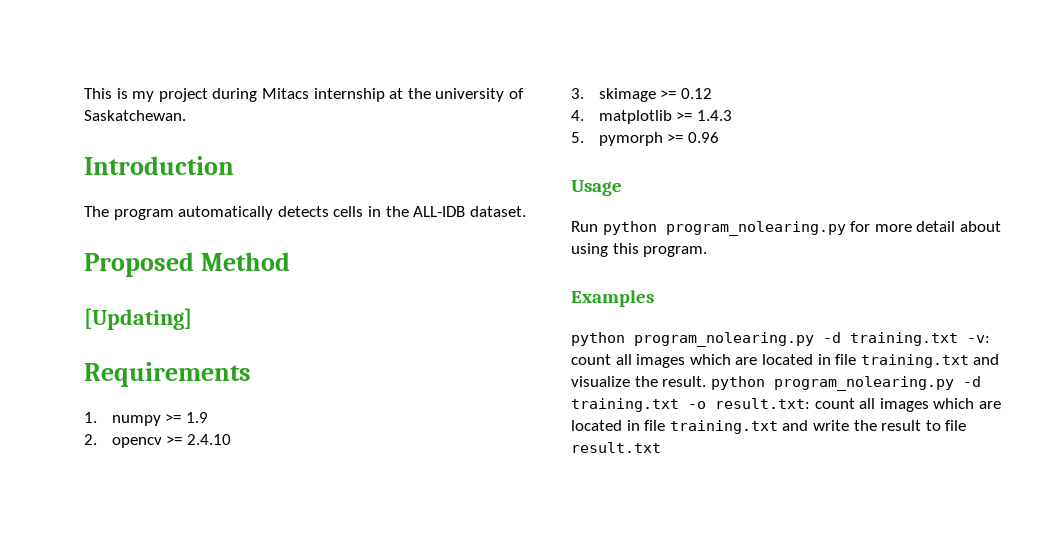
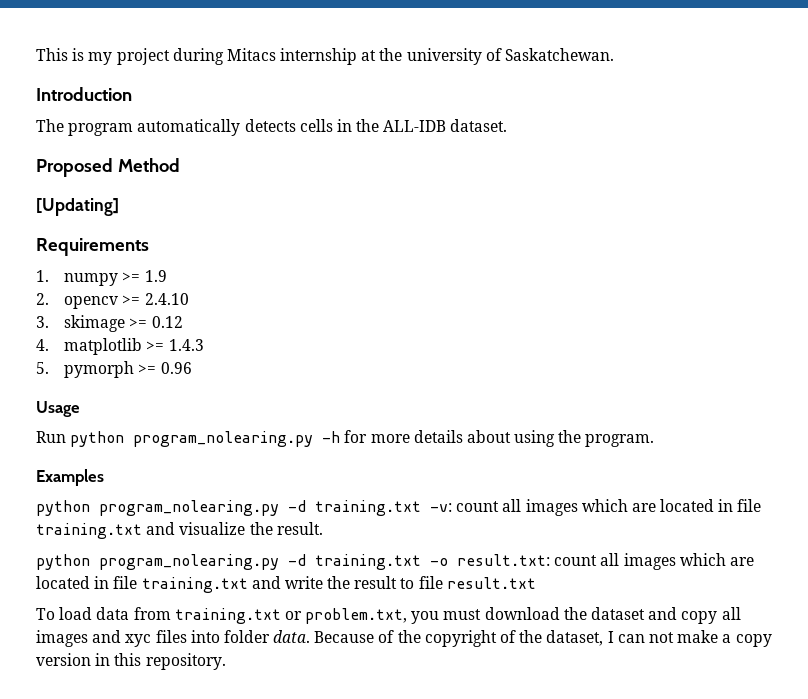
(846, 228) none -> [322,431,341,443] -h
[916,221,956,232] detail -> [413,430,463,443] details
[612,243,639,254] this -> [558,430,582,443] the
(707, 381) none -> (323, 528) //
(661, 447) none -> [36,607,741,624] [36,630,772,647] [36,653,226,670] // To load data from training.txt or problem.txt, you must download the dataset and copy all images and xyc files into folder data. Because of the copyright of the dataset, I can not make a copy version in this repository.

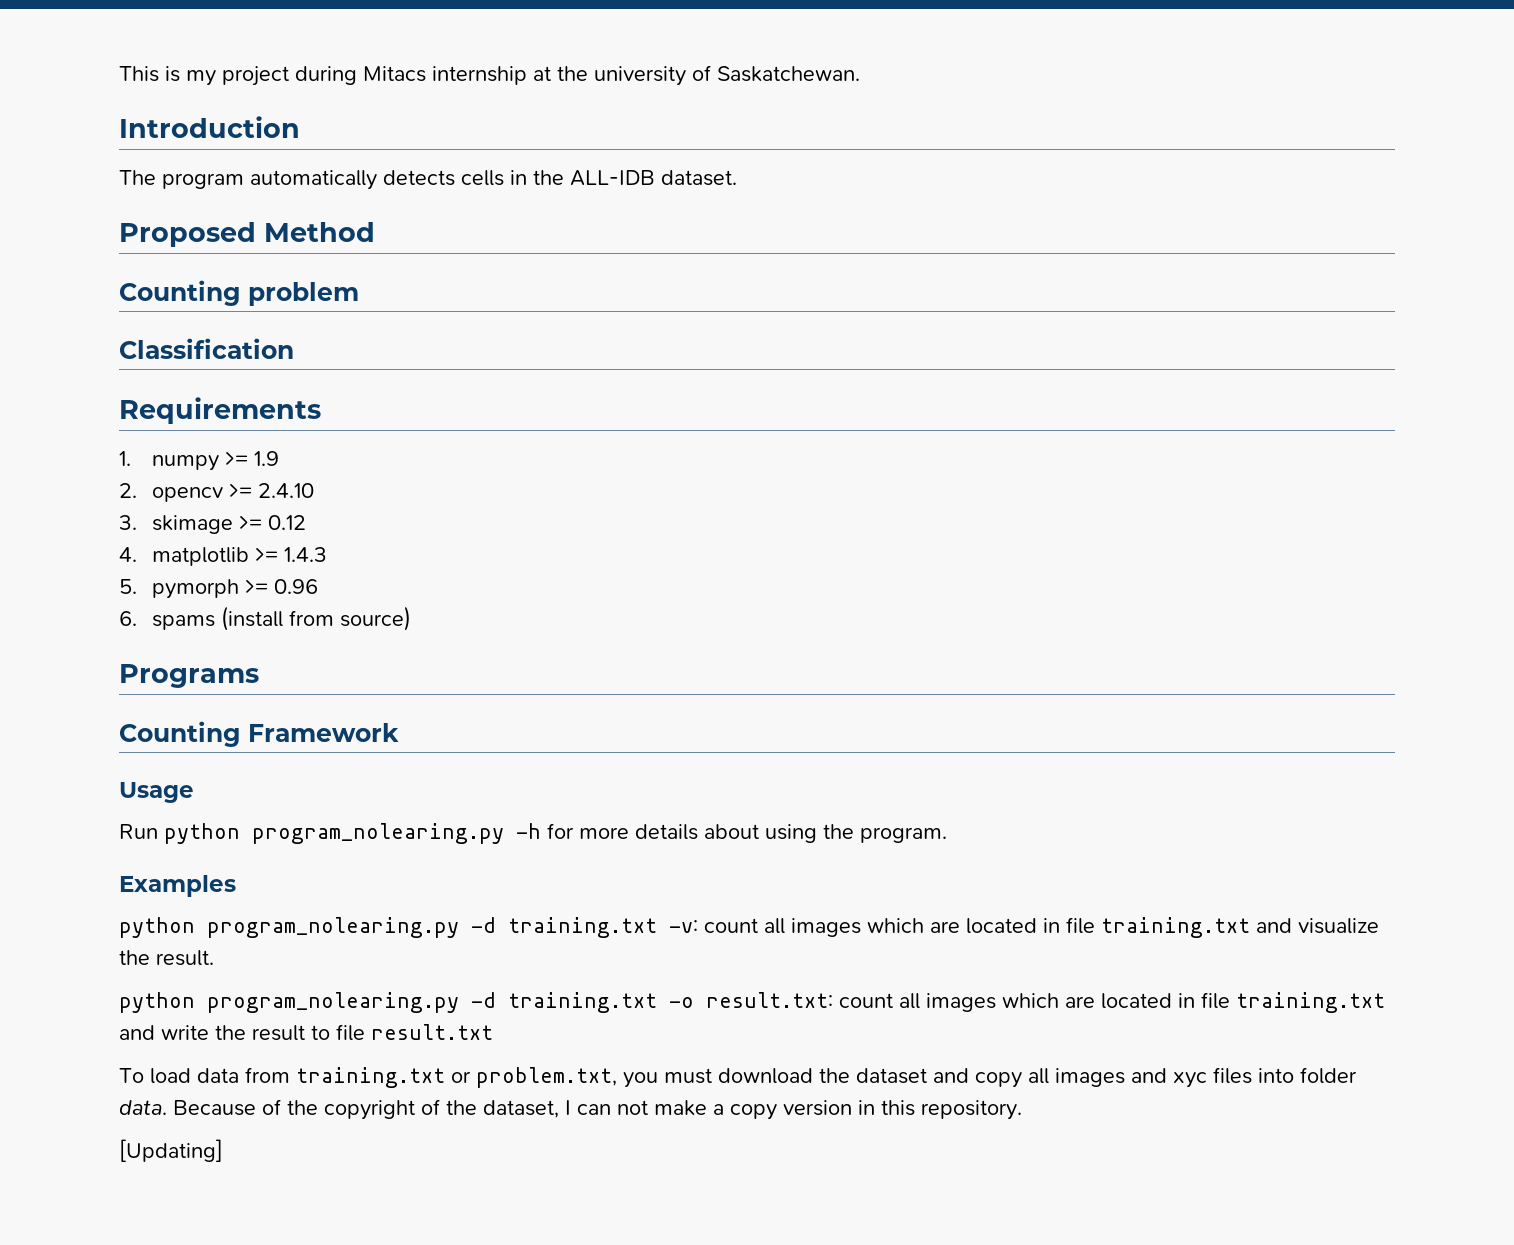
[36,198,119,216] [Updating] -> [119,280,359,306] [119,338,294,359] Counting problem // Classification
(192, 368) none -> [119,606,412,631] [119,664,259,688] [119,721,399,747] // 6. spams (install from source) // Programs // Counting Framework
(226, 661) none -> [119,1139,223,1162] // [Updating]

